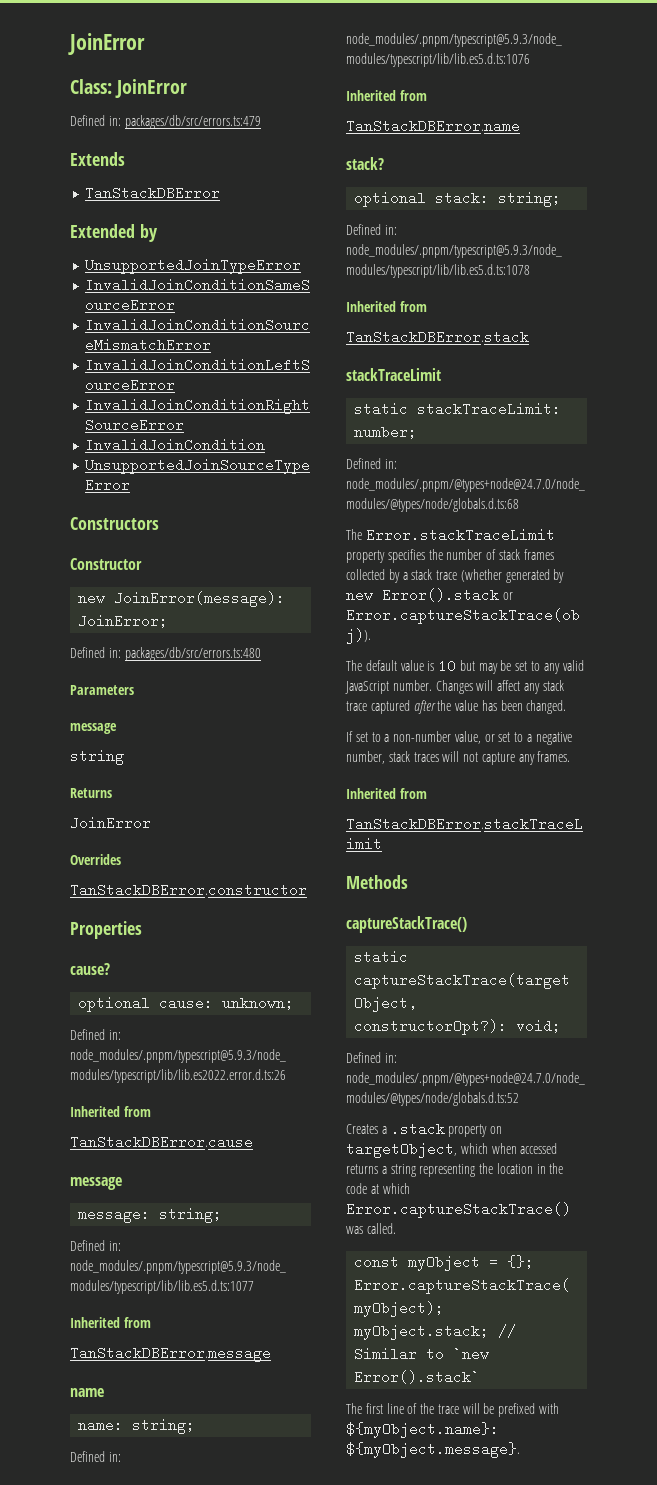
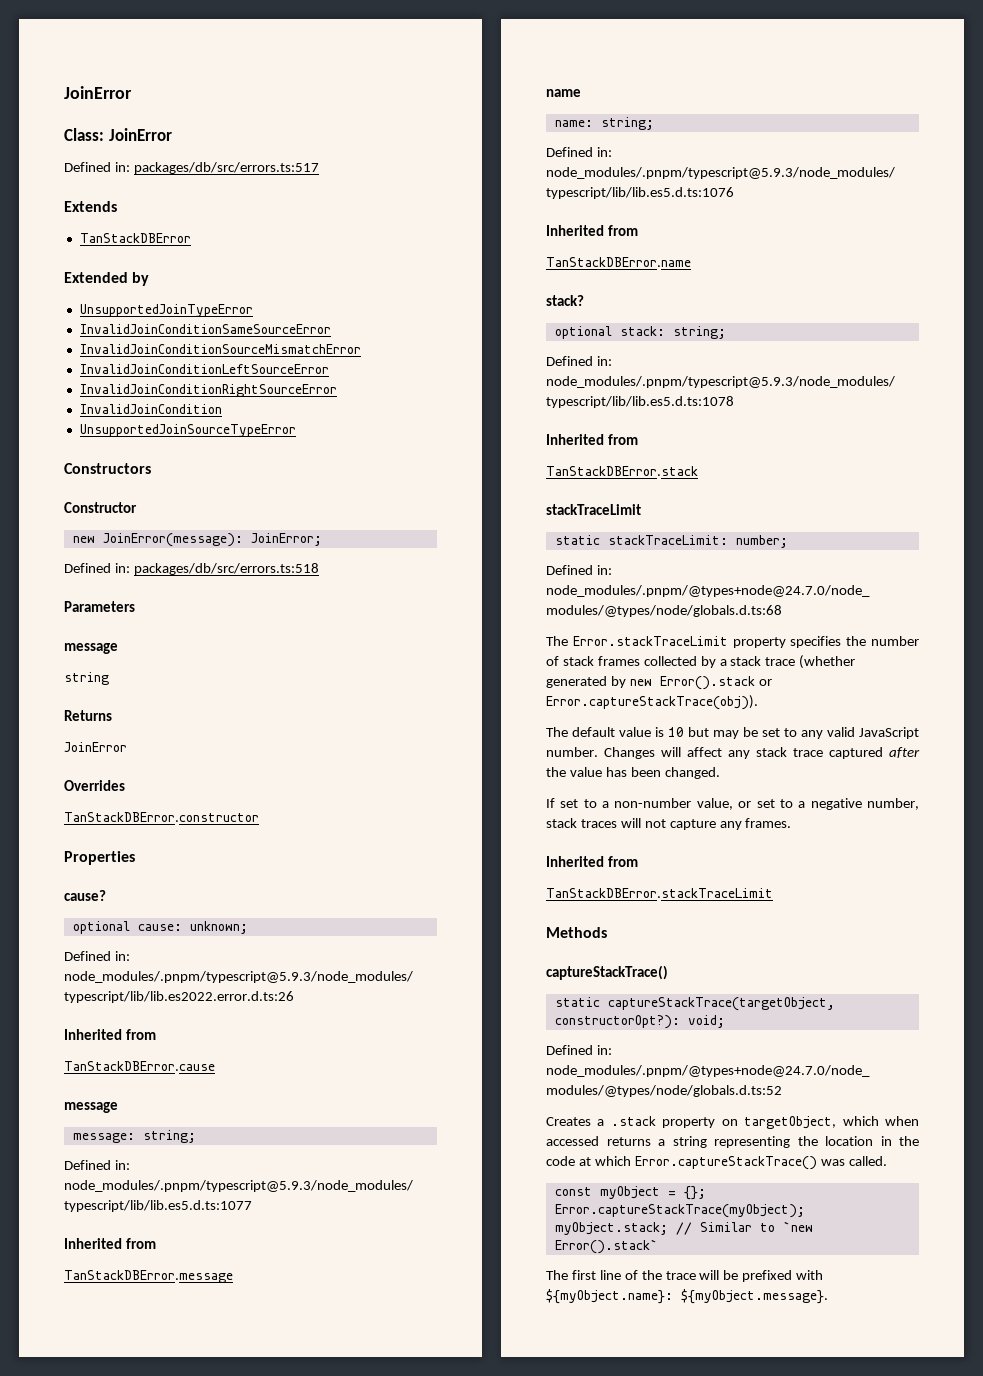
[124,115,261,129] packages/db/src/errors.ts:479 -> [133,162,319,174] packages/db/src/errors.ts:517
[124,647,261,661] packages/db/src/errors.ts:480 -> [133,563,319,575] packages/db/src/errors.ts:518

